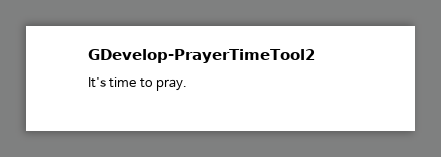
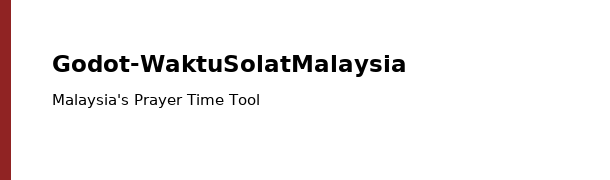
[88,49,315,63] [88,77,188,91] GDevelop-PrayerTimeTool2 // It's time to pray. -> [52,55,407,77] [52,94,260,108] Godot-WaktuSolatMalaysia // Malaysia's Prayer Time Tool

